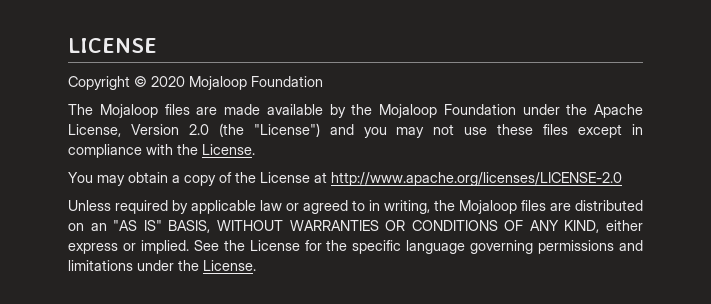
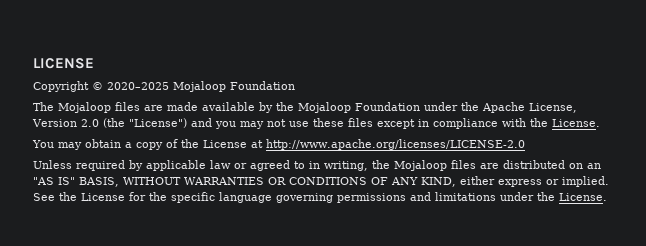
[151,76,185,87] 2020 -> [107,82,169,90] 2020–2025

